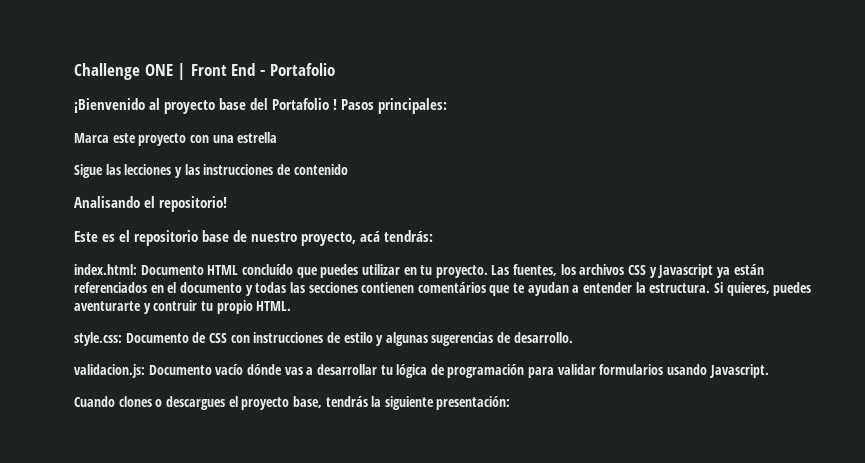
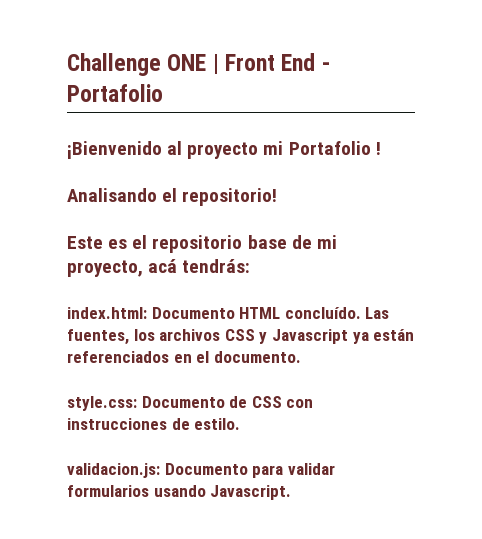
[219,98,268,110] base del -> [263,141,284,155] mi
[341,98,447,114] [74,132,278,146] [74,164,348,178] Pasos principales: // Marca este proyecto con una estrella // Sigue las lecciones y las instrucciones de contenido -> (381, 148) none
[251,232,297,242] nuestro -> [316,235,337,249] mi
[241,264,488,278] concluído que puedes utilizar en tu proyecto. -> [284,307,361,319] concluído.
[179,282,812,296] [74,300,292,314] documento y todas las secciones contienen comentários que te ayudan a entender la estructura. Si quieres, puedes aventurarte y contruir tu propio HTML. -> [213,351,301,363] documento.
[343,332,573,346] [74,364,525,378] estilo y algunas sugerencias de desarrollo. // validacion.js: Documento vacío dónde vas a desarrollar tu lógica de programación -> [194,418,241,430] [67,463,248,478] estilo. // validacion.js: Documento
[74,396,511,410] // Cuando clones o descargues el proyecto base, tendrás la siguiente presentación: -> (292, 492) none

